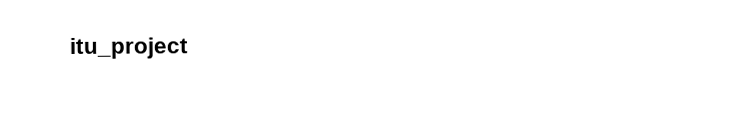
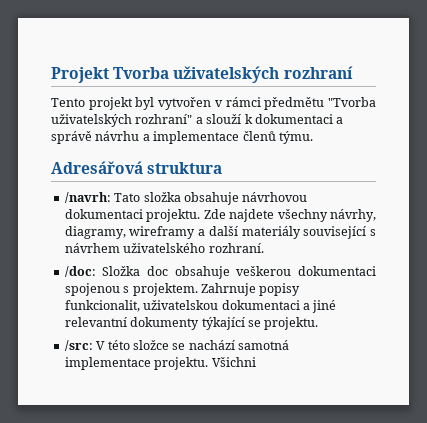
[69,37,188,59] itu_project -> [51,66,353,83] [51,97,377,110] [51,114,344,127] [51,131,313,144] [51,161,223,174] [64,192,308,205] [64,209,376,222] [64,226,376,239] [64,243,264,253] [64,266,376,279] [64,283,301,296] [64,300,337,313] [64,317,319,330] [64,340,289,351] [64,357,256,370] Projekt Tvorba uživatelských rozhraní // Tento projekt byl vytvořen v rámci předmětu "Tvorba uživatelských rozhraní" a slouží k dokumentaci a správě návrhu a implementace členů týmu. // Adresářová struktura // /navrh: Tato složka obsahuje návrhovou dokumentaci projektu. Zde najdete všechny návrhy, diagramy, wireframy a další materiály související s návrhem uživatelského rozhraní. // /doc: Složka doc obsahuje veškerou dokumentaci spojenou s projektem. Zahrnuje popisy funkcionalit, uživatelskou dokumentaci a jiné relevantní dokumenty týkající se projektu. // /src: V této složce se nachází samotná implementace projektu. Všichni

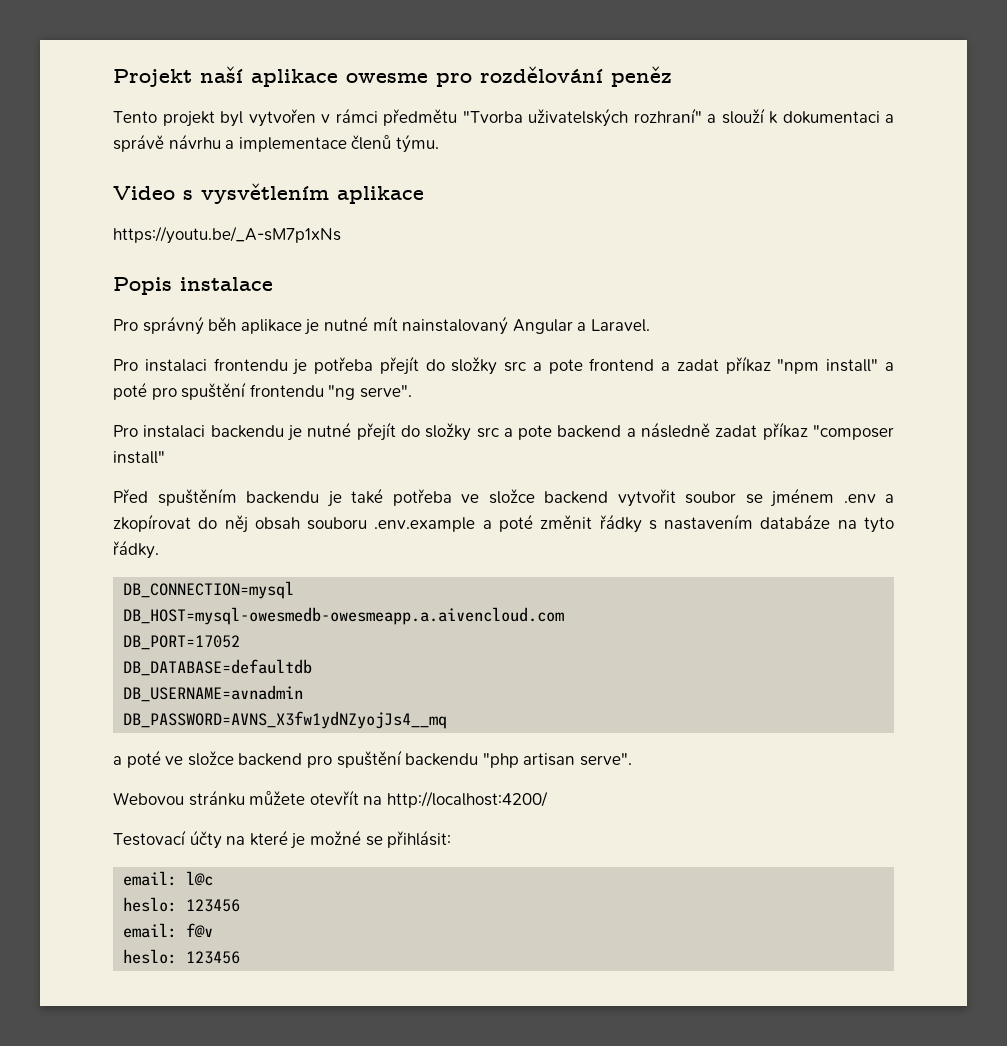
[113,66,353,83] Tvorba uživatelských rozhraní -> [200,66,672,87] naší aplikace owesme pro rozdělování peněz
[51,161,223,174] [64,192,308,205] [64,209,376,222] [64,226,376,239] [64,243,264,253] [64,266,376,279] [64,283,301,296] [64,300,337,313] [64,317,319,330] [64,340,289,351] [64,357,256,370] Adresářová struktura // /navrh: Tato složka obsahuje návrhovou dokumentaci projektu. Zde najdete všechny návrhy, diagramy, wireframy a další materiály související s návrhem uživatelského rozhraní. // /doc: Složka doc obsahuje veškerou dokumentaci spojenou s projektem. Zahrnuje popisy funkcionalit, uživatelskou dokumentaci a jiné relevantní dokumenty týkající se projektu. // /src: V této složce se nachází samotná implementace projektu. Všichni -> [113,183,424,204] [113,226,341,244] [113,277,273,295] [113,316,650,335] [113,356,894,375] [113,382,412,400] [113,422,894,441] [113,451,165,464] [113,488,894,507] [113,514,895,533] [113,540,159,559] [123,581,295,599] [123,607,565,625] [123,635,241,650] [123,659,313,676] [123,685,304,702] [123,711,448,729] [113,750,632,768] [113,790,548,808] [113,830,452,849] [123,871,214,886] [123,897,241,912] [123,923,214,938] [123,949,241,964] Video s vysvětlením aplikace // https://youtu.be/_A-sM7p1xNs // Popis instalace // Pro správný běh aplikace je nutné mít nainstalovaný Angular a Laravel. // Pro instalaci frontendu je potřeba přejít do složky src a pote frontend a zadat příkaz "npm install" a poté pro spuštění frontendu "ng serve". // Pro instalaci backendu je nutné přejít do složky src a pote backend a následně zadat příkaz "composer install" // Před spuštěním backendu je také potřeba ve složce backend vytvořit soubor se jménem .env a zkopírovat do něj obsah souboru .env.example a poté změnit řádky s nastavením databáze na tyto řádky. // DB_CONNECTION=mysql // DB_HOST=mysql-owesmedb-owesmeapp.a.aivencloud.com // DB_PORT=17052 // DB_DATABASE=defaultdb // DB_USERNAME=avnadmin // DB_PASSWORD=AVNS_X3fw1ydNZyojJs4__mq // a poté ve složce backend pro spuštění backendu "php artisan serve". // Webovou stránku můžete otevřít na http://localhost:4200/ // Testovací účty na které je možné se přihlásit: // email: l@c // heslo: 123456 // email: f@v // heslo: 123456

